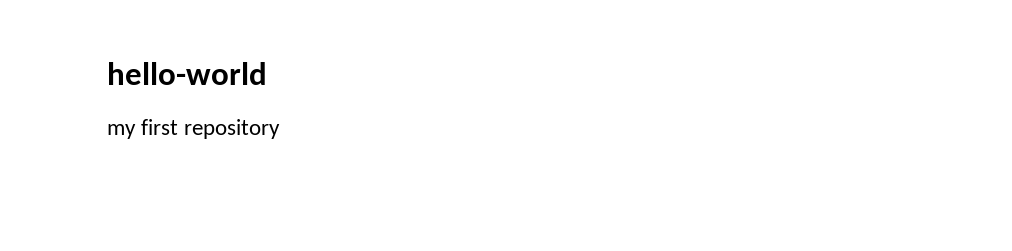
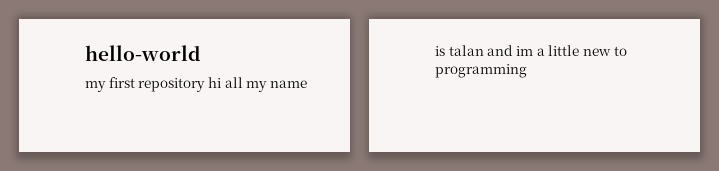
(281, 129) none -> [207,77,307,92] [435,45,627,56] [435,64,527,78] hi all my name is talan and im a little new to programming

